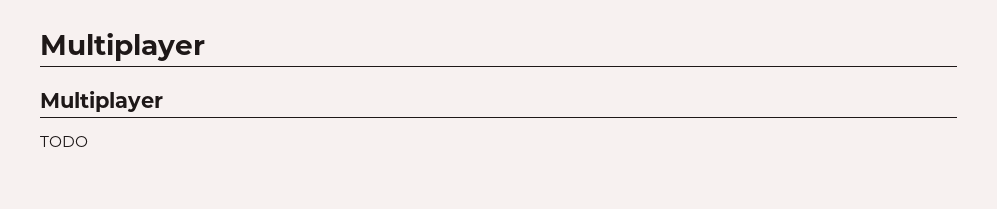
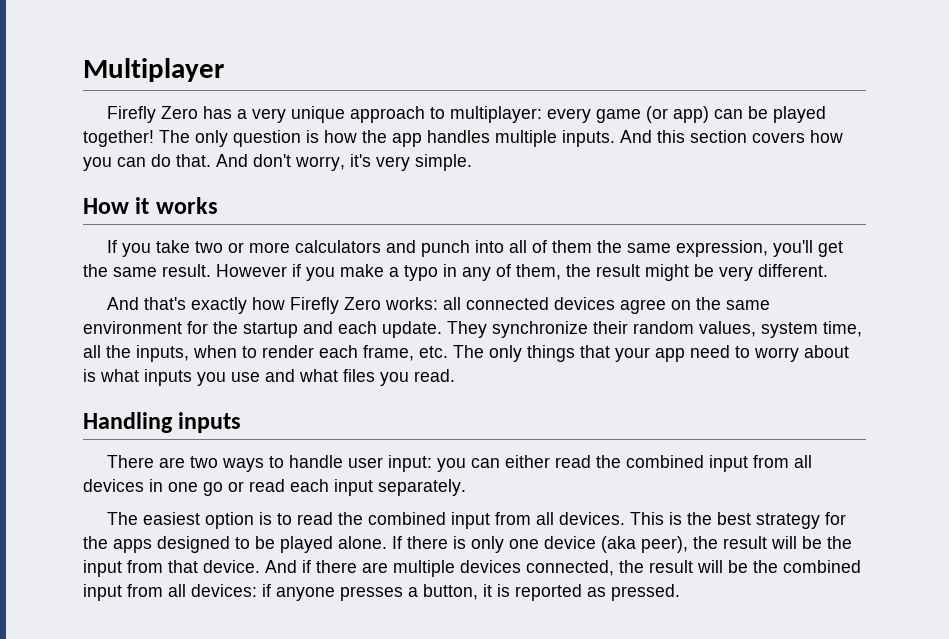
[40,33,205,61] [40,91,163,112] [40,136,88,147] Multiplayer // Multiplayer // TODO -> [83,58,224,82] [107,106,827,123] [83,130,843,147] [83,154,472,171] [83,197,218,214] [107,240,844,257] [83,264,828,281] [107,297,771,314] [83,321,862,338] [83,345,849,362] [83,369,455,386] [83,412,242,433] [107,455,813,472] [83,479,466,496] [107,512,847,529] [83,536,852,553] [83,560,861,577] [83,584,680,601] Multiplayer // Firefly Zero has a very unique approach to multiplayer: every game (or app) can be played together! The only question is how the app handles multiple inputs. And this section covers how you can do that. And don't worry, it's very simple. // How it works // If you take two or more calculators and punch into all of them the same expression, you'll get the same result. However if you make a typo in any of them, the result might be very different. // And that's exactly how Firefly Zero works: all connected devices agree on the same environment for the startup and each update. They synchronize their random values, system time, all the inputs, when to render each frame, etc. The only things that your app need to worry about is what inputs you use and what files you read. // Handling inputs // There are two ways to handle user input: you can either read the combined input from all devices in one go or read each input separately. // The easiest option is to read the combined input from all devices. This is the best strategy for the apps designed to be played alone. If there is only one device (aka peer), the result will be the input from that device. And if there are multiple devices connected, the result will be the combined input from all devices: if anyone presses a button, it is reported as pressed.

